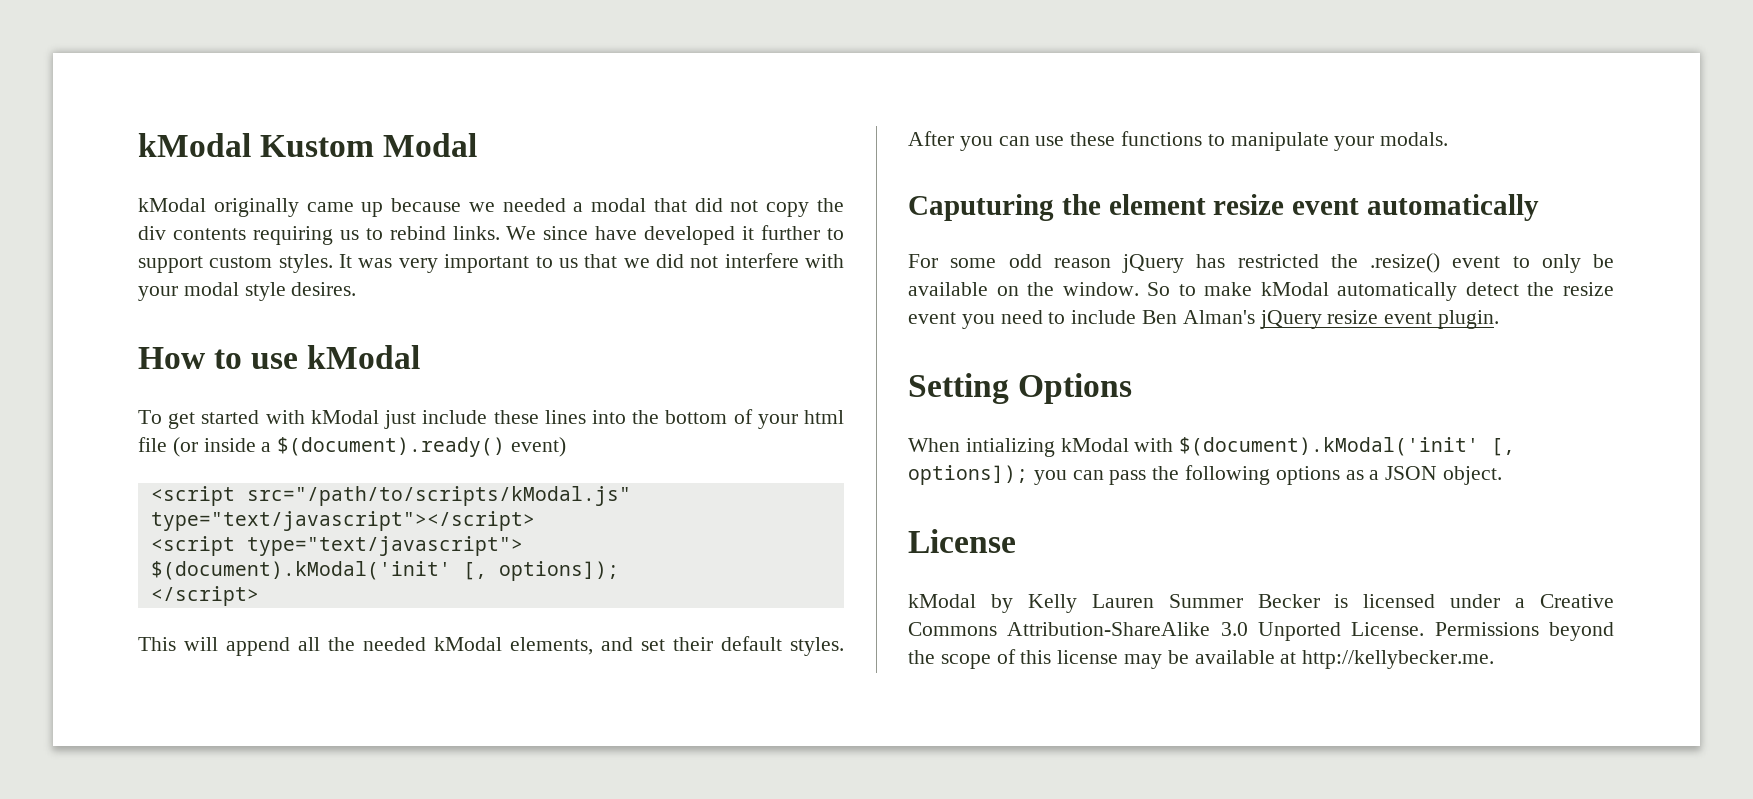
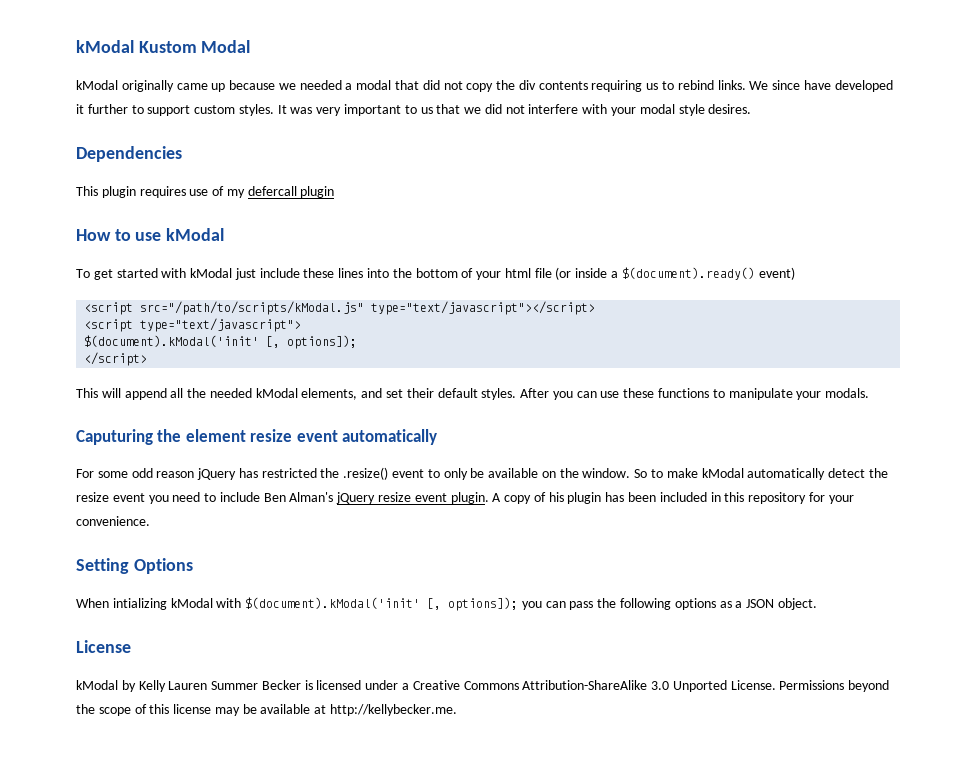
(357, 289) none -> [76,146,182,162] [76,186,335,198] // Dependencies // This plugin requires use of my defercall plugin
(1500, 319) none -> [492,492,854,504] [76,516,150,526] A copy of his plugin has been included in this repository for your convenience.

